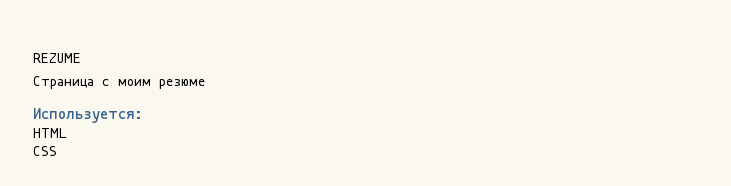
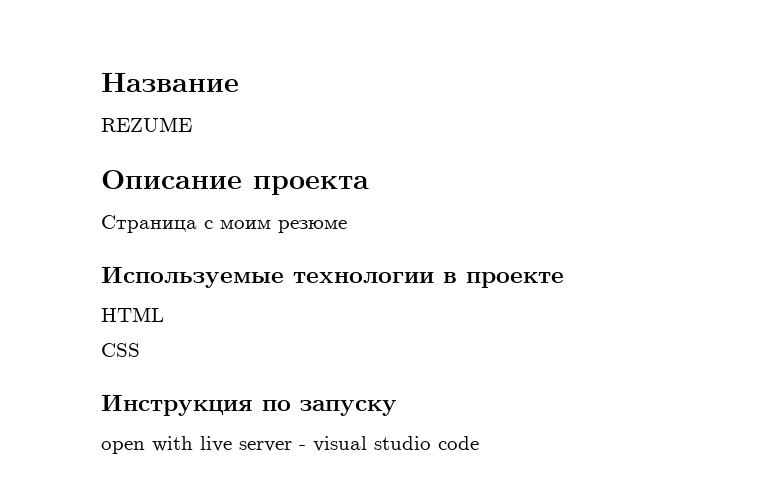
(33, 58) none -> [101,72,239,92] Название //
(81, 58) none -> [101,170,369,195] // Описание проекта
[33,108,143,123] [33,128,67,138] [33,146,57,156] Используется: // HTML // CSS -> [101,266,564,288] [101,307,164,322] [101,343,140,357] [101,394,397,416] [101,436,479,454] Используемые технологии в проекте // HTML // CSS // Инструкция по запуску // open with live server - visual studio code

